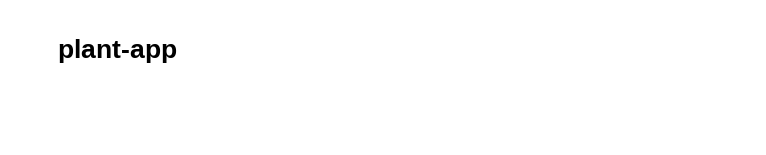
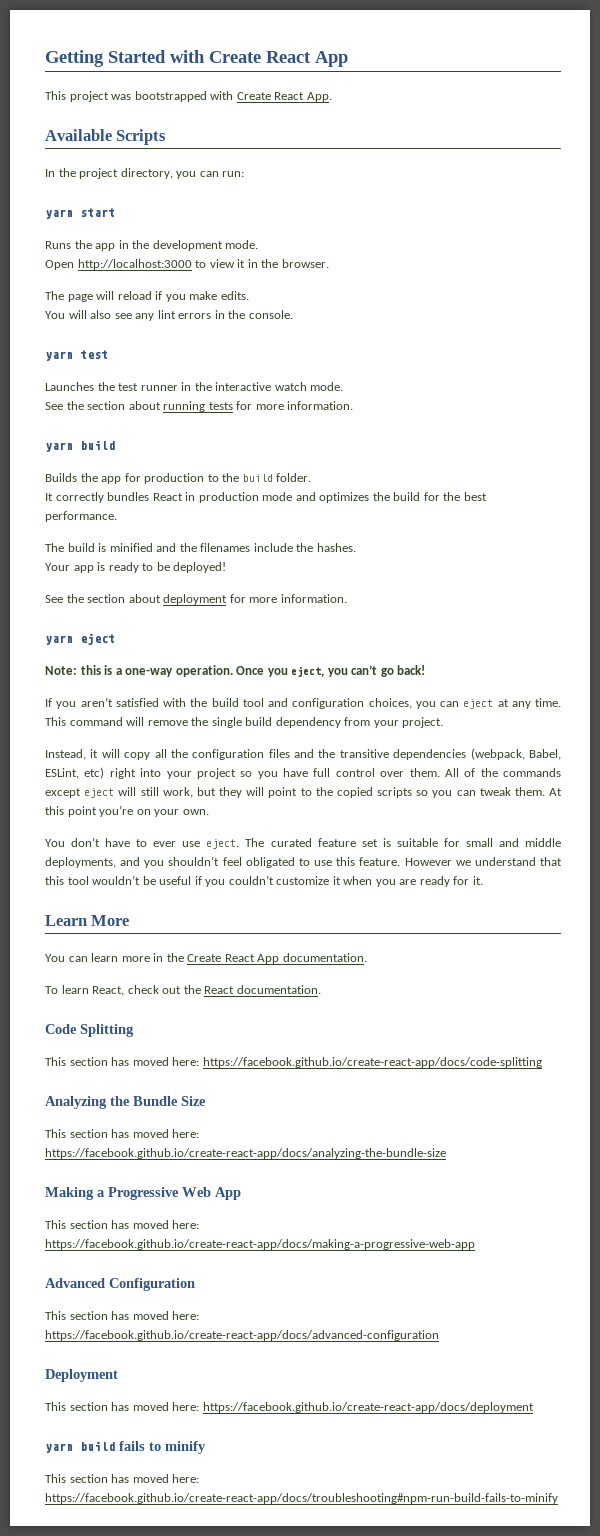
[58,39,177,63] plant-app -> [45,50,348,67] [45,91,332,102] [45,129,167,145] [45,168,245,179] [45,208,115,219] [45,240,259,251] [45,259,329,270] [45,291,249,302] [45,310,293,321] [45,350,108,361] [45,382,344,391] [45,401,354,412] [45,440,115,452] [45,473,312,484] [45,492,487,503] [45,511,117,522] [45,543,356,552] [45,562,227,573] [45,594,347,605] [45,633,115,645] [45,665,426,677] [45,697,561,709] [45,717,444,728] [45,748,561,760] [45,767,561,779] [45,787,563,798] [45,805,209,817] [45,837,561,849] [45,856,562,868] [45,875,483,887] [45,915,130,926] [45,953,367,964] [45,985,321,996] [45,1024,134,1037] [45,1057,542,1068] [45,1096,206,1109] [45,1129,200,1138] [45,1148,446,1159] [45,1187,241,1200] [45,1220,200,1229] [45,1239,475,1250] [45,1278,195,1291] [45,1311,200,1320] [45,1330,439,1341] [45,1369,118,1382] [45,1402,534,1413] [45,1441,206,1454] [45,1474,200,1483] [45,1493,558,1504] Getting Started with Create React App // This project was bootstrapped with Create React App. // Available Scripts // In the project directory, you can run: // yarn start // Runs the app in the development mode. // Open http://localhost:3000 to view it in the browser. // The page will reload if you make edits. // You will also see any lint errors in the console. // yarn test // Launches the test runner in the interactive watch mode. // See the section about running tests for more information. // yarn build // Builds the app for production to the build folder. // It correctly bundles React in production mode and optimizes the build for the best performance. // The build is minified and the filenames include the hashes. // Your app is ready to be deployed! // See the section about deployment for more information. // yarn eject // Note: this is a one-way operation. Once you eject, you can’t go back! // If you aren’t satisfied with the build tool and configuration choices, you can eject at any time. This command will remove the single build dependency from your project. // Instead, it will copy all the configuration files and the transitive dependencies (webpack, Babel, ESLint, etc) right into your project so you have full control over them. All of the commands except eject will still work, but they will point to the copied scripts so you can tweak them. At this point you’re on your own. // You don’t have to ever use eject. The curated feature set is suitable for small and middle deployments, and you shouldn’t feel obligated to use this feature. However we understand that this tool wouldn’t be useful if you couldn’t customize it when you are ready for it. // Learn More // You can learn more in the Create React App documentation. // To learn React, check out the React documentation. // Code Splitting // This section has moved here: https://facebook.github.io/create-react-app/docs/code-splitting // Analyzing the Bundle Size // This section has moved here: https://facebook.github.io/create-react-app/docs/analyzing-the-bundle-size // Making a Progressive Web App // This section has moved here: https://facebook.github.io/create-react-app/docs/making-a-progressive-web-app // Advanced Configuration // This section has moved here: https://facebook.github.io/create-react-app/docs/advanced-configuration // Deployment // This section has moved here: https://facebook.github.io/create-react-app/docs/deployment // yarn build fails to minify // This section has moved here: https://facebook.github.io/create-react-app/docs/troubleshooting#npm-run-build-fails-to-minify

